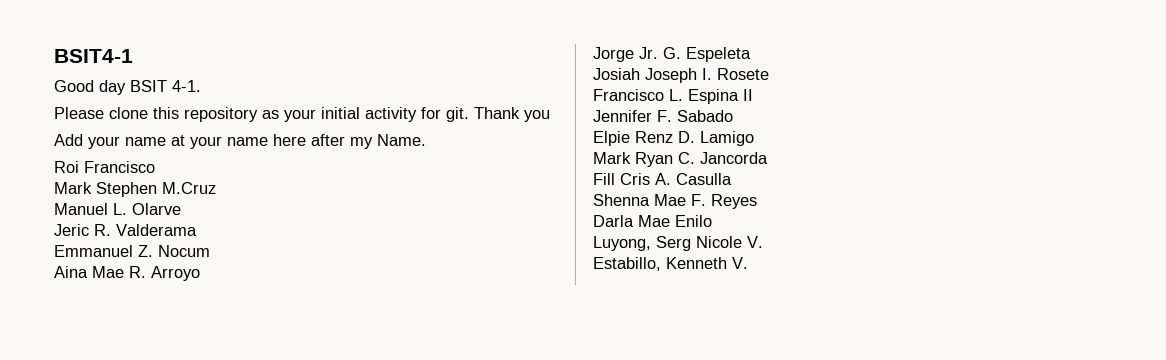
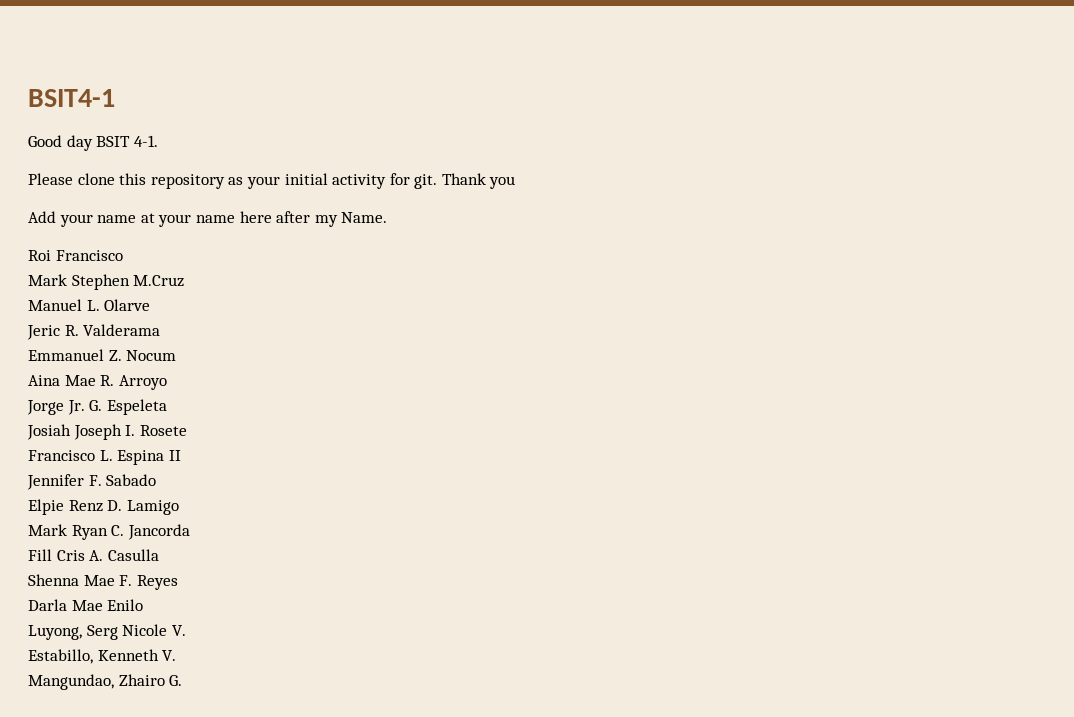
(748, 263) none -> [28,674,183,690] // Mangundao, Zhairo G.

